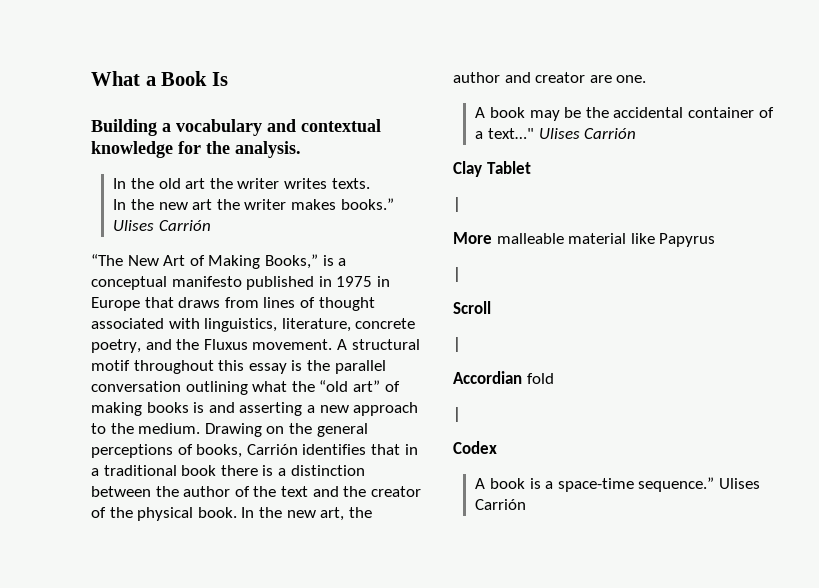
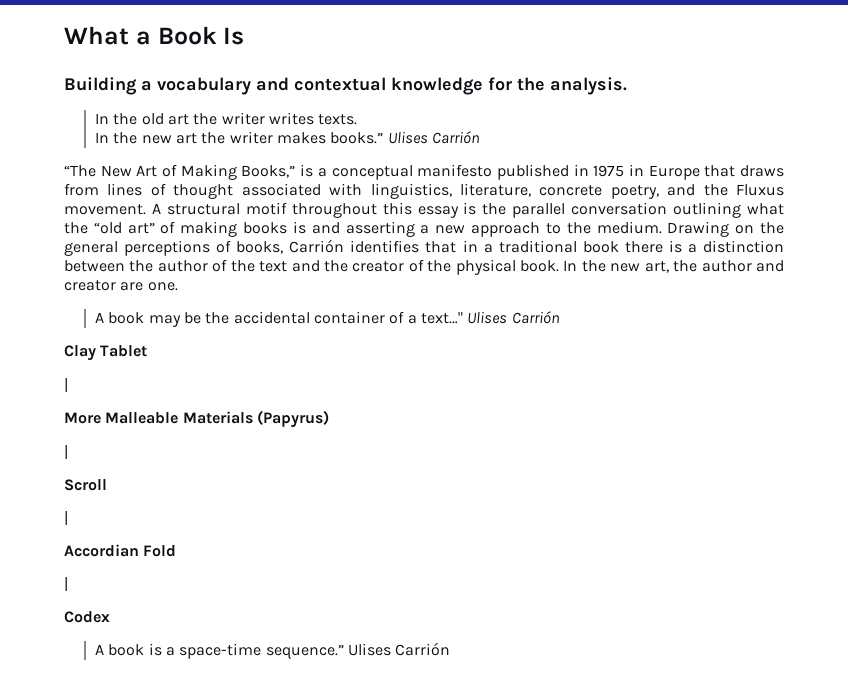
[496,233,716,247] malleable material like Papyrus -> [105,410,329,428] Malleable Materials (Papyrus)
[526,373,554,384] fold -> [143,545,177,557] Fold

